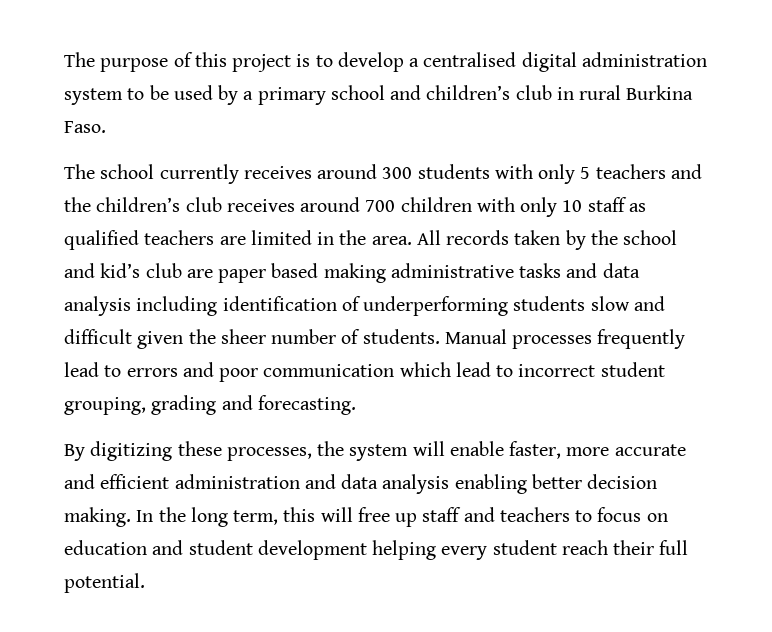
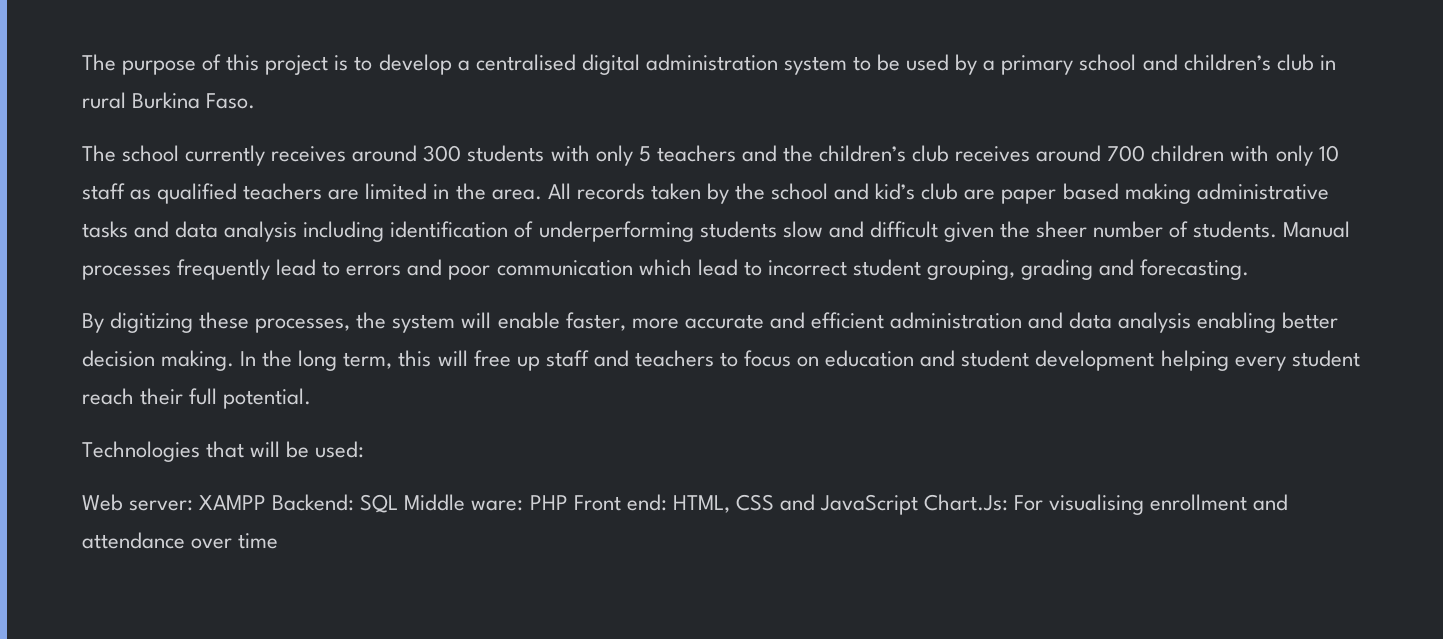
(145, 583) none -> [82,441,365,462] [82,494,1289,515] [82,532,279,549] // Technologies that will be used: // Web server: XAMPP Backend: SQL Middle ware: PHP Front end: HTML, CSS and JavaScript Chart.Js: For visualising enrollment and attendance over time

